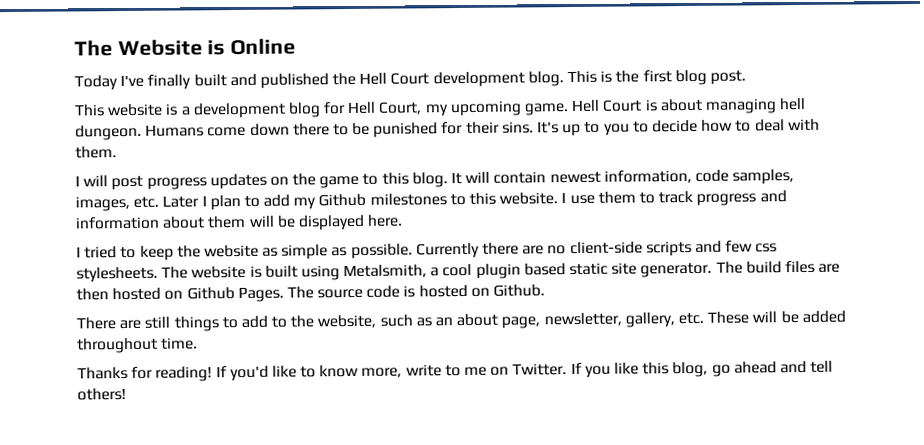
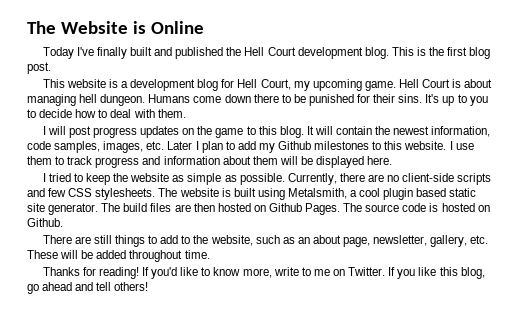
(547, 177) none -> [375,126,391,135] the
[415,242,480,259] Currently -> [287,173,337,185] Currently,
[755,243,778,253] css -> [68,188,93,197] CSS

